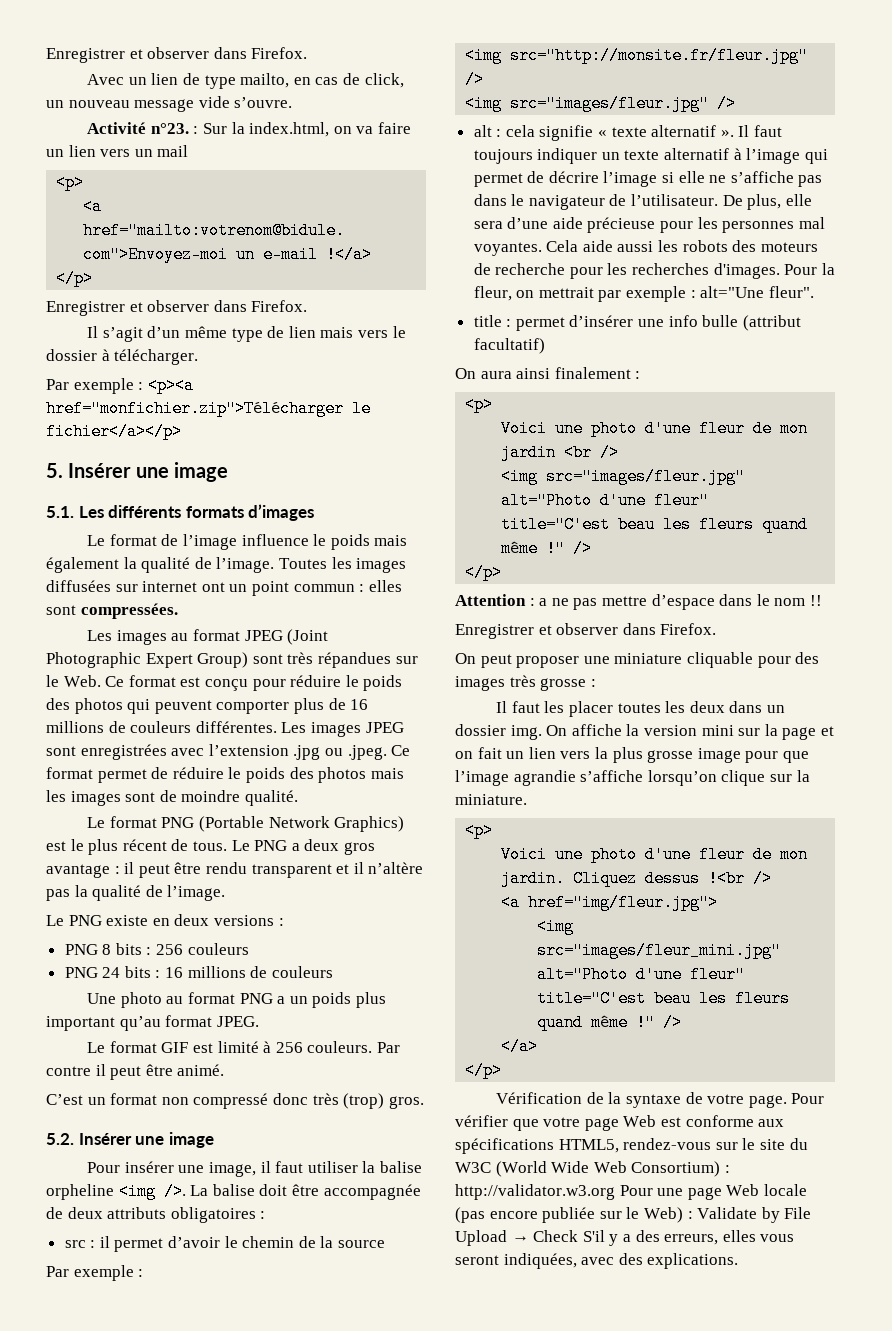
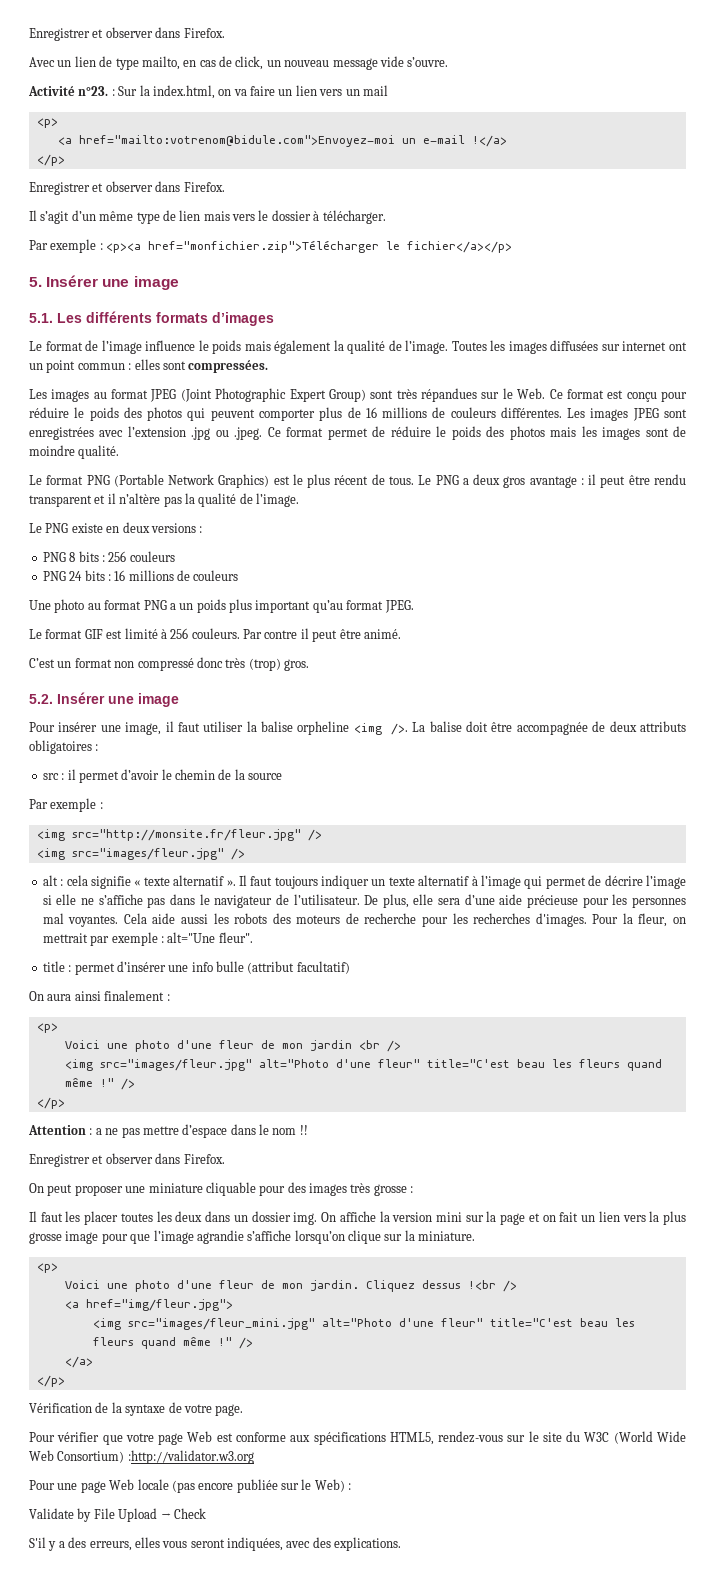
(787, 1101) none -> (244, 1410) //
[724,1165,730,1173] [455,1184,615,1200] : http://validator.w3.org -> [127,1450,254,1464] :http://validator.w3.org //
(693, 1215) none -> (352, 1486) //
(579, 1236) none -> (206, 1513) //

